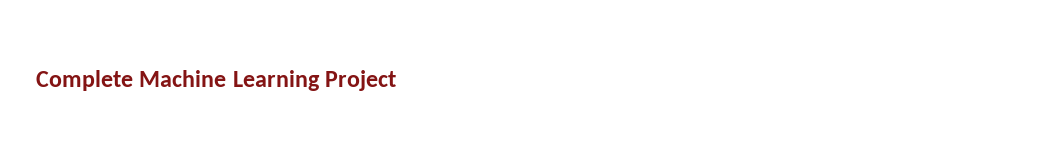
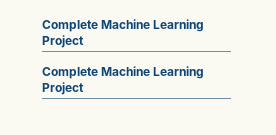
[36,70,397,91] Complete Machine Learning Project -> [42,19,205,32] [42,35,84,48] [42,66,205,79] [42,82,84,95] Complete Machine Learning Project // Complete Machine Learning Project

